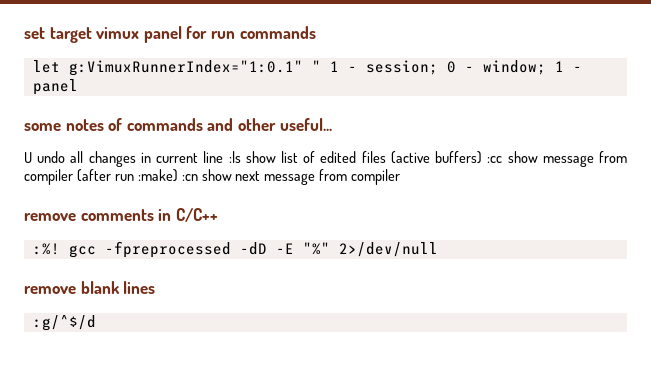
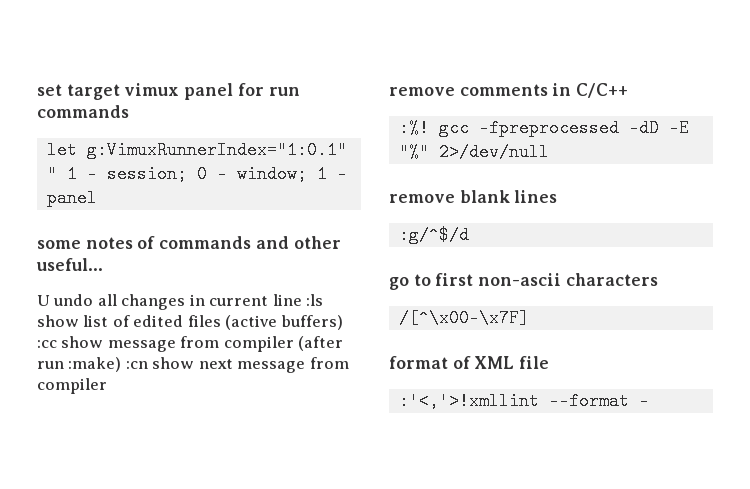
(96, 323) none -> [389,273,658,290] [398,309,529,327] [389,356,550,369] [398,392,649,410] // go to first non-ascii characters // /[^\x00-\x7F] // format of XML file // :'<,'>!xmllint --format -

